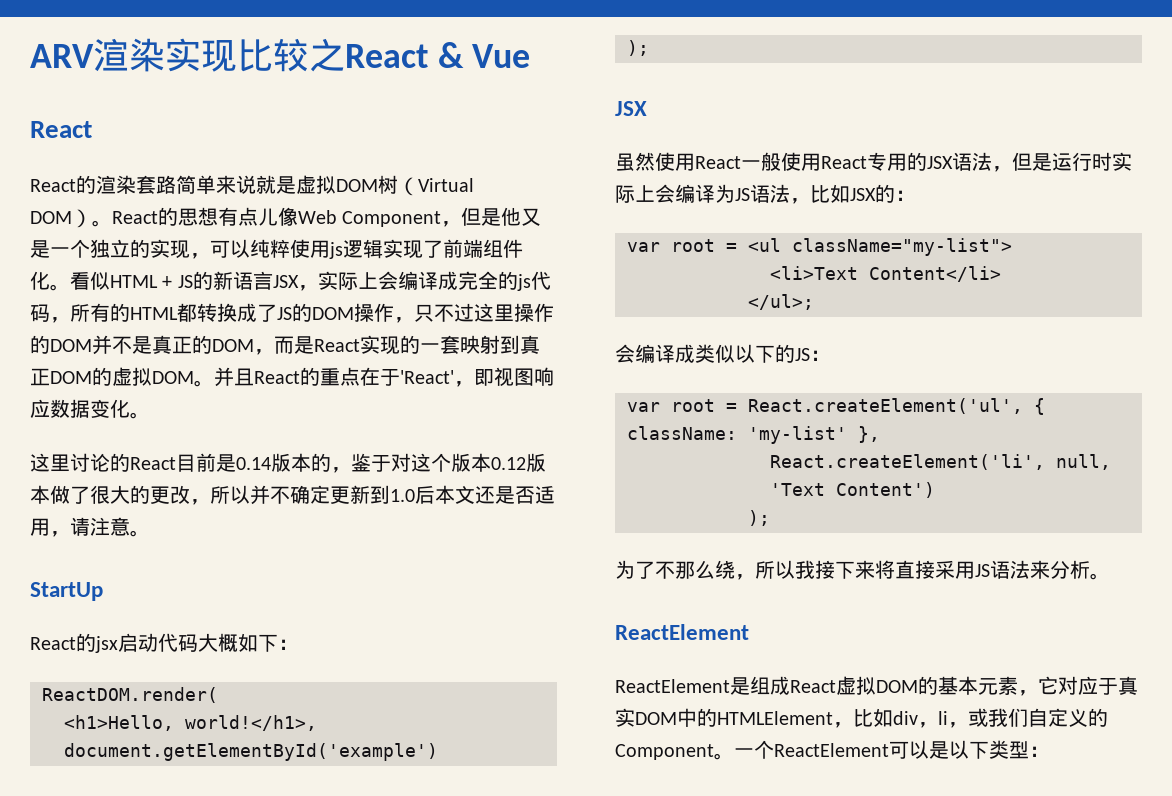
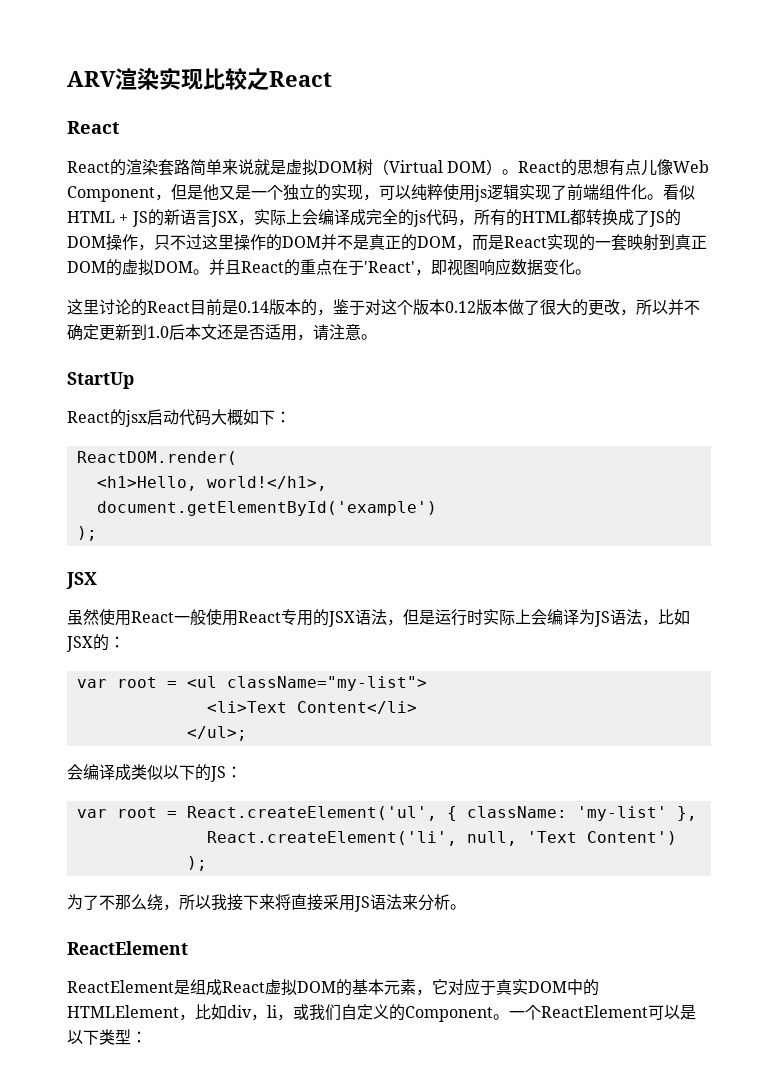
[437,42,531,68] & Vue -> (332, 79) none

